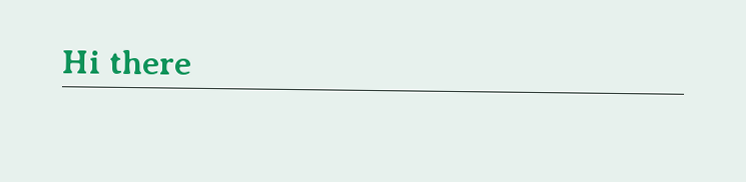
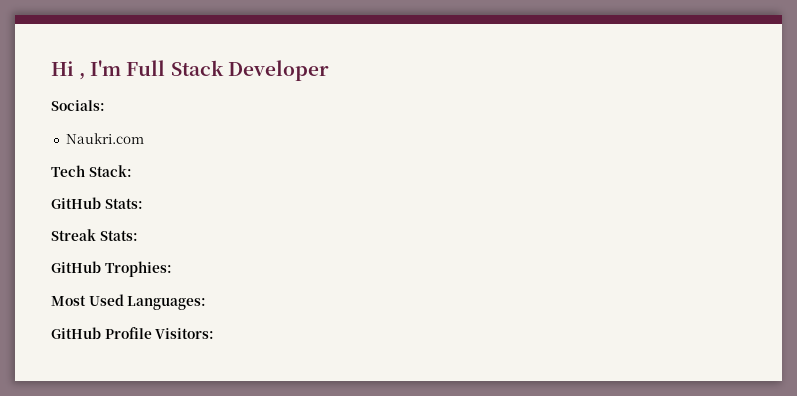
[109,49,193,75] there -> [79,60,329,81] [51,100,105,111] [65,133,144,144] [51,165,132,177] [51,197,143,209] [51,229,138,241] [51,261,172,277] [51,294,207,310] [51,327,215,339] , I'm Full Stack Developer // Socials: // Naukri.com // Tech Stack: // GitHub Stats: // Streak Stats: // GitHub Trophies: // Most Used Languages: // GitHub Profile Visitors:

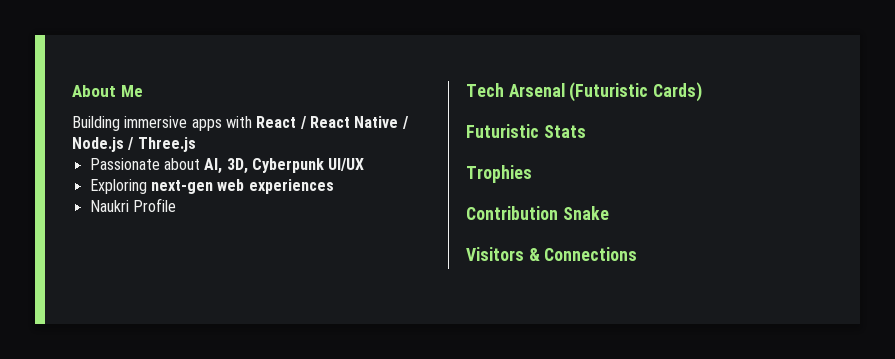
[51,60,329,81] [51,100,105,111] [65,133,144,144] [51,165,132,177] [51,197,143,209] [51,229,138,241] [51,261,172,277] [51,294,207,310] [51,327,215,339] Hi , I'm Full Stack Developer // Socials: // Naukri.com // Tech Stack: // GitHub Stats: // Streak Stats: // GitHub Trophies: // Most Used Languages: // GitHub Profile Visitors: -> [72,85,143,97] [72,116,409,131] [72,137,196,152] [89,158,365,174] [89,179,334,194] [89,198,176,212] [466,82,703,102] [466,124,586,138] [466,165,532,183] [466,206,609,220] [466,247,638,261] About Me // Building immersive apps with React / React Native / Node.js / Three.js // Passionate about AI, 3D, Cyberpunk UI/UX // Exploring next-gen web experiences // Naukri Profile // Tech Arsenal (Futuristic Cards) // Futuristic Stats // Trophies // Contribution Snake // Visitors & Connections

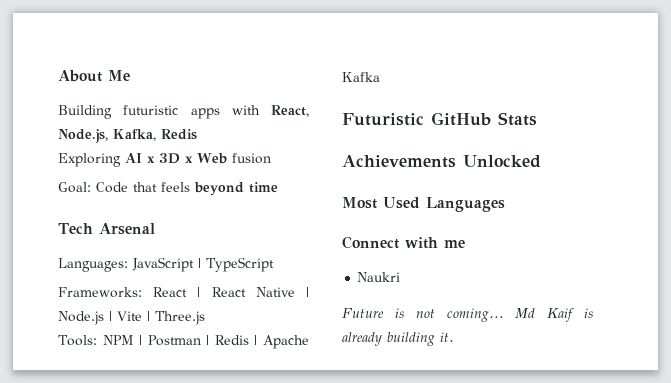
[124,116,188,128] immersive -> [123,105,179,115] futuristic
[256,116,409,129] [72,137,196,152] [89,158,365,174] [89,179,334,194] [89,198,176,212] [466,82,703,102] React / React Native / Node.js / Three.js // Passionate about AI, 3D, Cyberpunk UI/UX // Exploring next-gen web experiences // Naukri Profile // Tech Arsenal (Futuristic Cards) -> [271,105,309,117] [58,129,197,143] [58,153,271,167] [58,182,278,196] [58,223,155,235] [58,257,274,272] [58,287,309,298] [58,311,205,325] [58,335,309,349] [342,72,380,82] React, Node.js, Kafka, Redis // Exploring AI x 3D x Web fusion // Goal: Code that feels beyond time // Tech Arsenal // Languages: JavaScript | TypeScript // Frameworks: React | React Native | Node.js | Vite | Three.js // Tools: NPM | Postman | Redis | Apache Kafka
(539, 131) none -> [431,112,491,126] GitHub
[466,165,532,183] [466,206,609,220] [466,247,638,261] Trophies // Contribution Snake // Visitors & Connections -> [342,155,541,168] [342,197,505,212] [342,236,465,249] [357,272,401,282] [342,308,593,322] [342,332,454,346] Achievements Unlocked // Most Used Languages // Connect with me // Naukri // Future is not coming... Md Kaif is already building it.

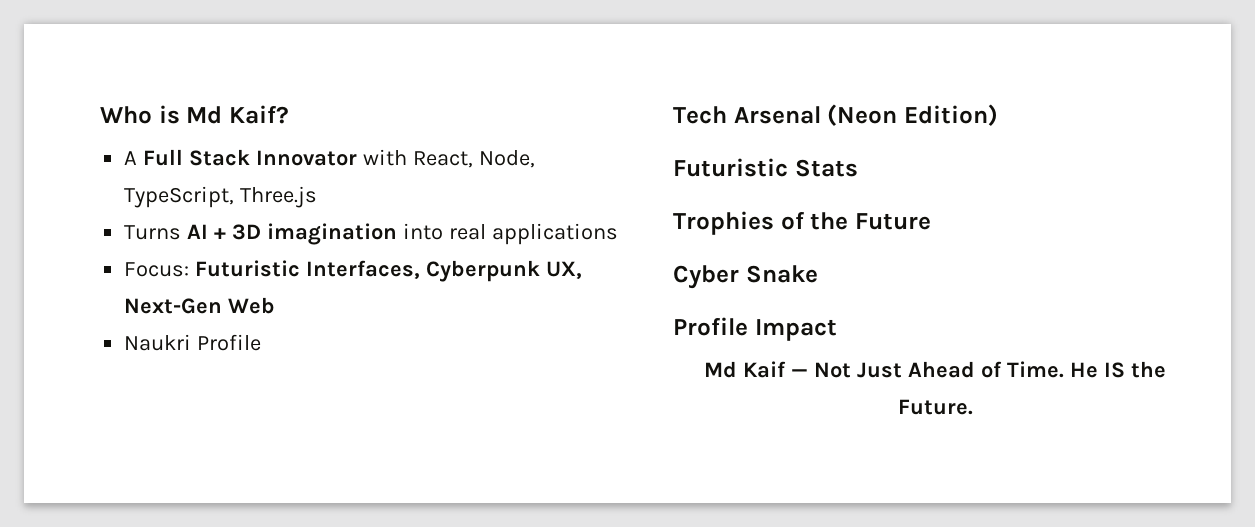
[58,70,130,82] [58,105,309,119] [58,129,197,143] [58,153,271,167] [58,182,278,196] [58,223,155,235] [58,257,274,272] [58,287,309,298] [58,311,205,325] [58,335,309,349] [342,72,380,82] [342,112,491,126] About Me // Building futuristic apps with React, Node.js, Kafka, Redis // Exploring AI x 3D x Web fusion // Goal: Code that feels beyond time // Tech Arsenal // Languages: JavaScript | TypeScript // Frameworks: React | React Native | Node.js | Vite | Three.js // Tools: NPM | Postman | Redis | Apache Kafka // Futuristic GitHub -> [100,105,289,124] [124,149,535,168] [124,186,318,208] [124,223,618,245] [124,260,582,282] [124,297,276,314] [124,334,262,351] [673,104,998,126] [673,158,788,177] Who is Md Kaif? // A Full Stack Innovator with React, Node, TypeScript, Three.js // Turns AI + 3D imagination into real applications // Focus: Futuristic Interfaces, Cyberpunk UX, Next-Gen Web // Naukri Profile // Tech Arsenal (Neon Edition) // Futuristic
[342,155,541,168] [342,197,505,212] [342,236,465,249] [357,272,401,282] [342,308,593,322] [342,332,454,346] Achievements Unlocked // Most Used Languages // Connect with me // Naukri // Future is not coming... Md Kaif is already building it. -> [673,211,931,235] [673,265,818,289] [673,317,837,341] [704,361,1166,378] [897,399,973,415] Trophies of the Future // Cyber Snake // Profile Impact // Md Kaif — Not Just Ahead of Time. He IS the Future.

